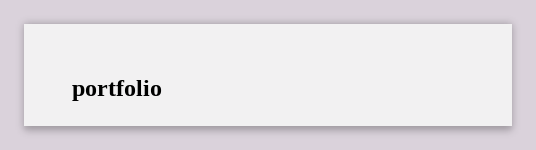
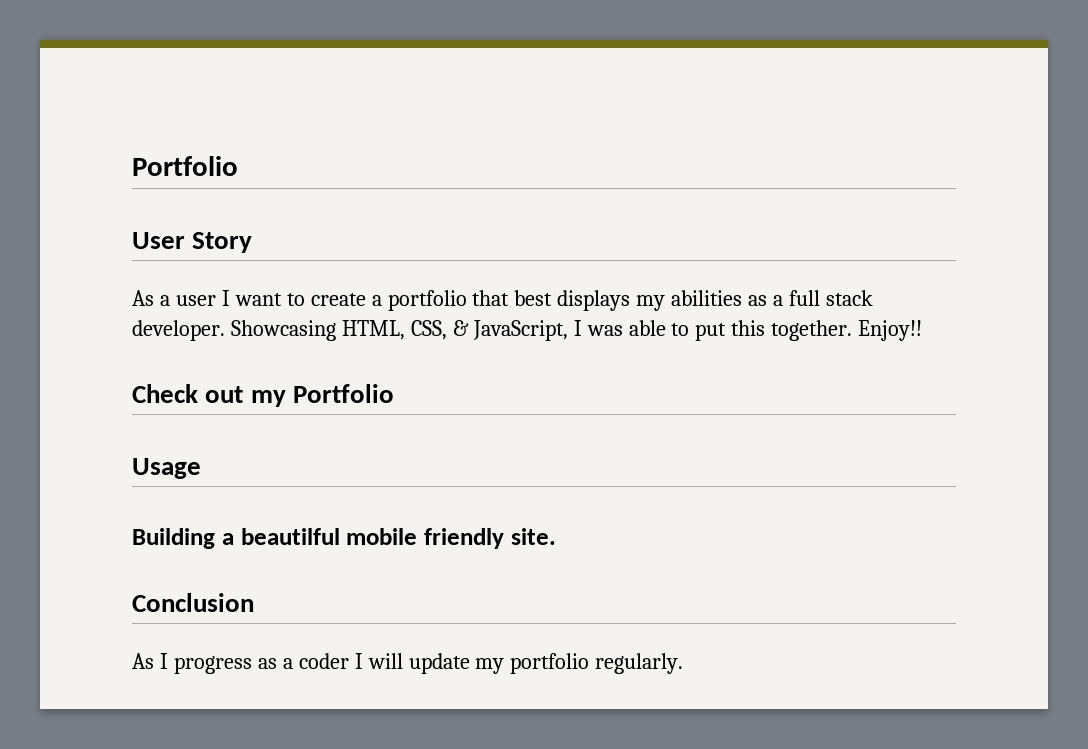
[72,80,162,101] portfolio -> [132,156,238,176] [132,232,253,253] [132,290,873,311] [132,320,923,341] [132,384,394,407] [132,458,201,479] [132,528,556,549] [132,593,254,612] [132,653,684,674] Portfolio // User Story // As a user I want to create a portfolio that best displays my abilities as a full stack developer. Showcasing HTML, CSS, & JavaScript, I was able to put this together. Enjoy!! // Check out my Portfolio // Usage // Building a beautilful mobile friendly site. // Conclusion // As I progress as a coder I will update my portfolio regularly.

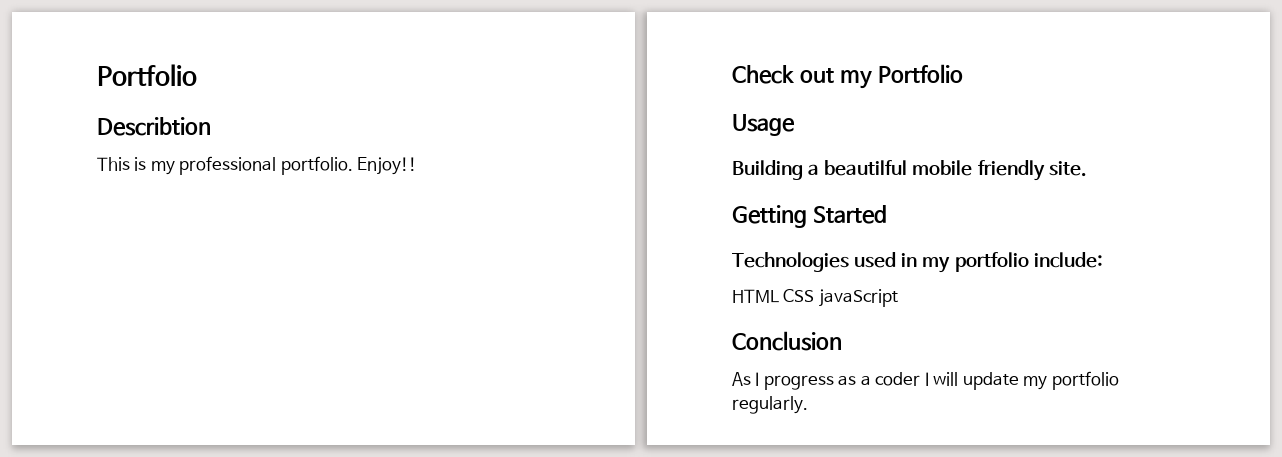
[132,156,238,176] [132,232,253,253] [132,290,873,311] [132,320,853,341] Portfolio // User Story // As a user I want to create a portfolio that best displays my abilities as a full stack developer. Showcasing HTML, CSS, & JavaScript, I was able to put this together. -> [97,64,197,86] [97,117,211,136] [97,156,353,175] Portfolio // Describtion // This is my professional portfolio.
(556, 536) none -> [732,205,887,228] [732,252,1103,273] [732,289,898,307] // Getting Started // Technologies used in my portfolio include: // HTML CSS javaScript

